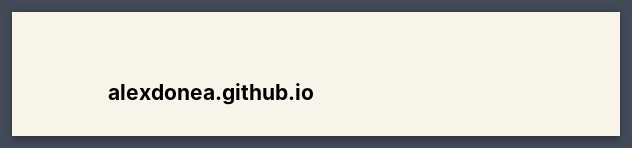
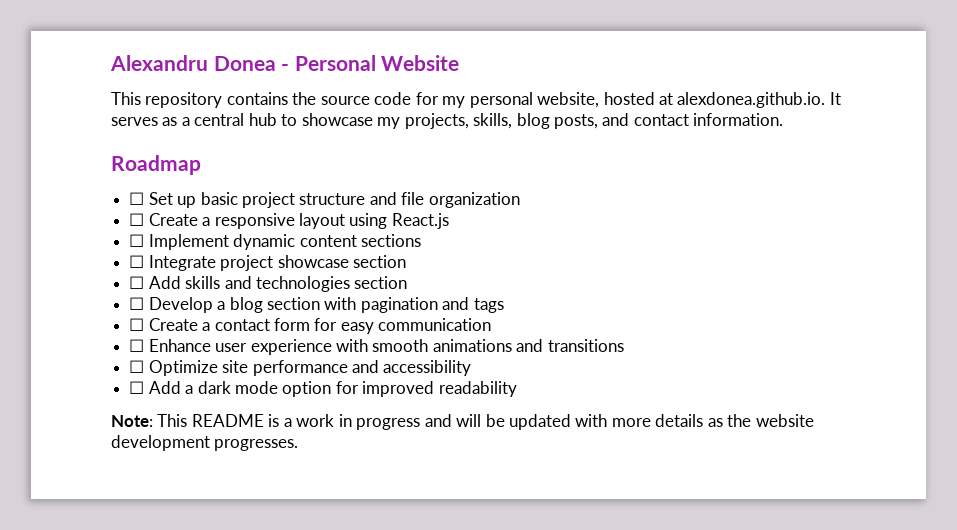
[108,83,314,105] alexdonea.github.io -> [110,55,460,71] [111,92,841,108] [111,113,784,129] [111,155,201,175] [129,192,520,208] [129,213,449,229] [129,234,421,250] [129,255,406,271] [129,276,408,292] [129,297,504,313] [129,318,492,334] [129,339,624,355] [129,360,472,376] [129,381,517,397] [111,414,814,430] [111,435,299,451] Alexandru Donea - Personal Website // This repository contains the source code for my personal website, hosted at alexdonea.github.io. It serves as a central hub to showcase my projects, skills, blog posts, and contact information. // Roadmap // ☐ Set up basic project structure and file organization // ☐ Create a responsive layout using React.js // ☐ Implement dynamic content sections // ☐ Integrate project showcase section // ☐ Add skills and technologies section // ☐ Develop a blog section with pagination and tags // ☐ Create a contact form for easy communication // ☐ Enhance user experience with smooth animations and transitions // ☐ Optimize site performance and accessibility // ☐ Add a dark mode option for improved readability // Note: This README is a work in progress and will be updated with more details as the website development progresses.

